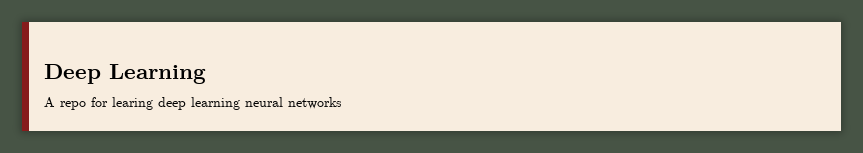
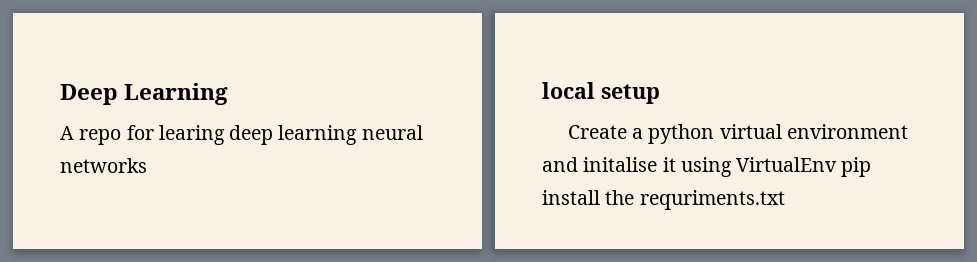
(342, 103) none -> [542,82,660,104] [567,124,908,144] [542,157,872,177] [542,190,785,210] // local setup // Create a python virtual environment and initalise it using VirtualEnv pip install the requriments.txt

